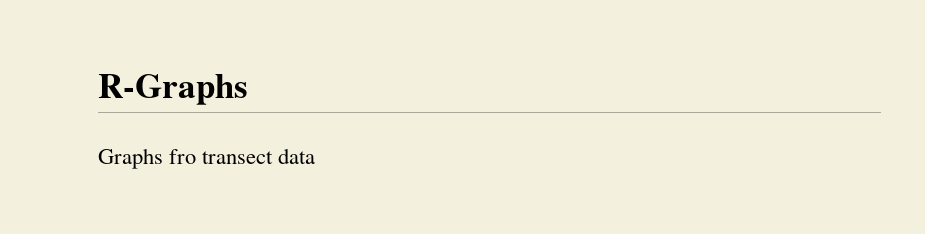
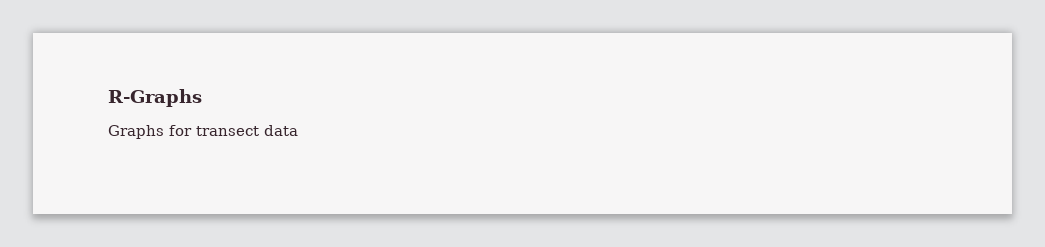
[169,149,197,164] fro -> [169,125,192,136] for

